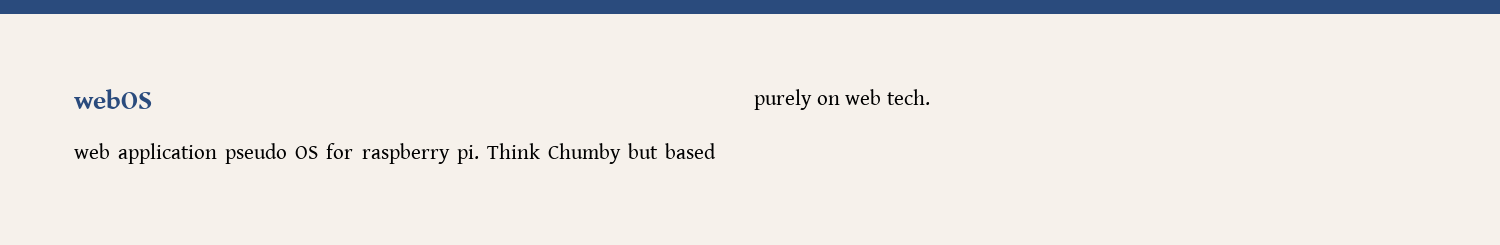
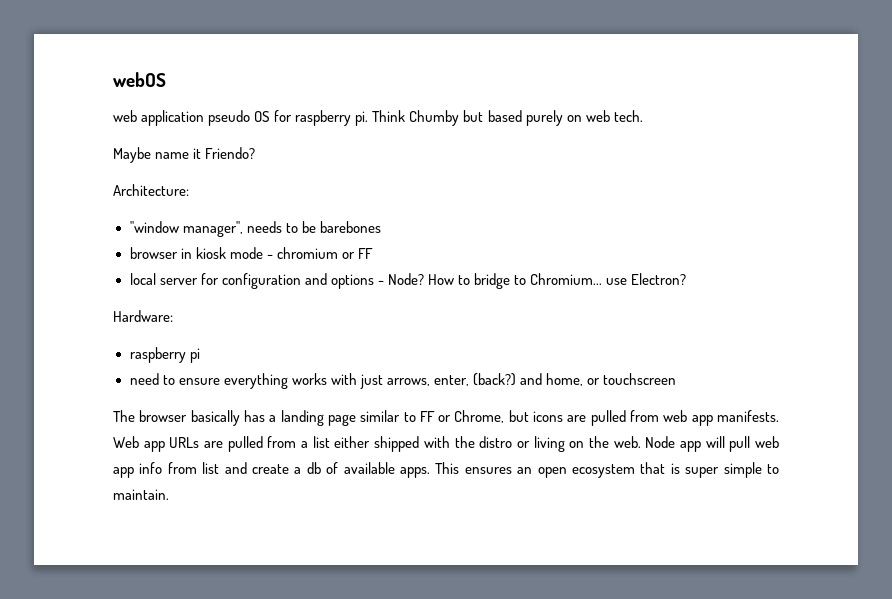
(931, 97) none -> [113,147,256,163] [113,184,189,196] [129,221,381,237] [129,247,373,259] [129,273,687,289] [113,310,173,322] [129,347,200,363] [129,373,677,389] [113,410,779,426] [113,436,779,452] [113,462,779,478] [113,489,169,500] // Maybe name it Friendo? // Architecture: // "window manager", needs to be barebones // browser in kiosk mode - chromium or FF // local server for configuration and options - Node? How to bridge to Chromium... use Electron? // Hardware: // raspberry pi // need to ensure everything works with just arrows, enter, (back?) and home, or touchscreen // The browser basically has a landing page similar to FF or Chrome, but icons are pulled from web app manifests. Web app URLs are pulled from a list either shipped with the distro or living on the web. Node app will pull web app info from list and create a db of available apps. This ensures an open ecosystem that is super simple to maintain.

